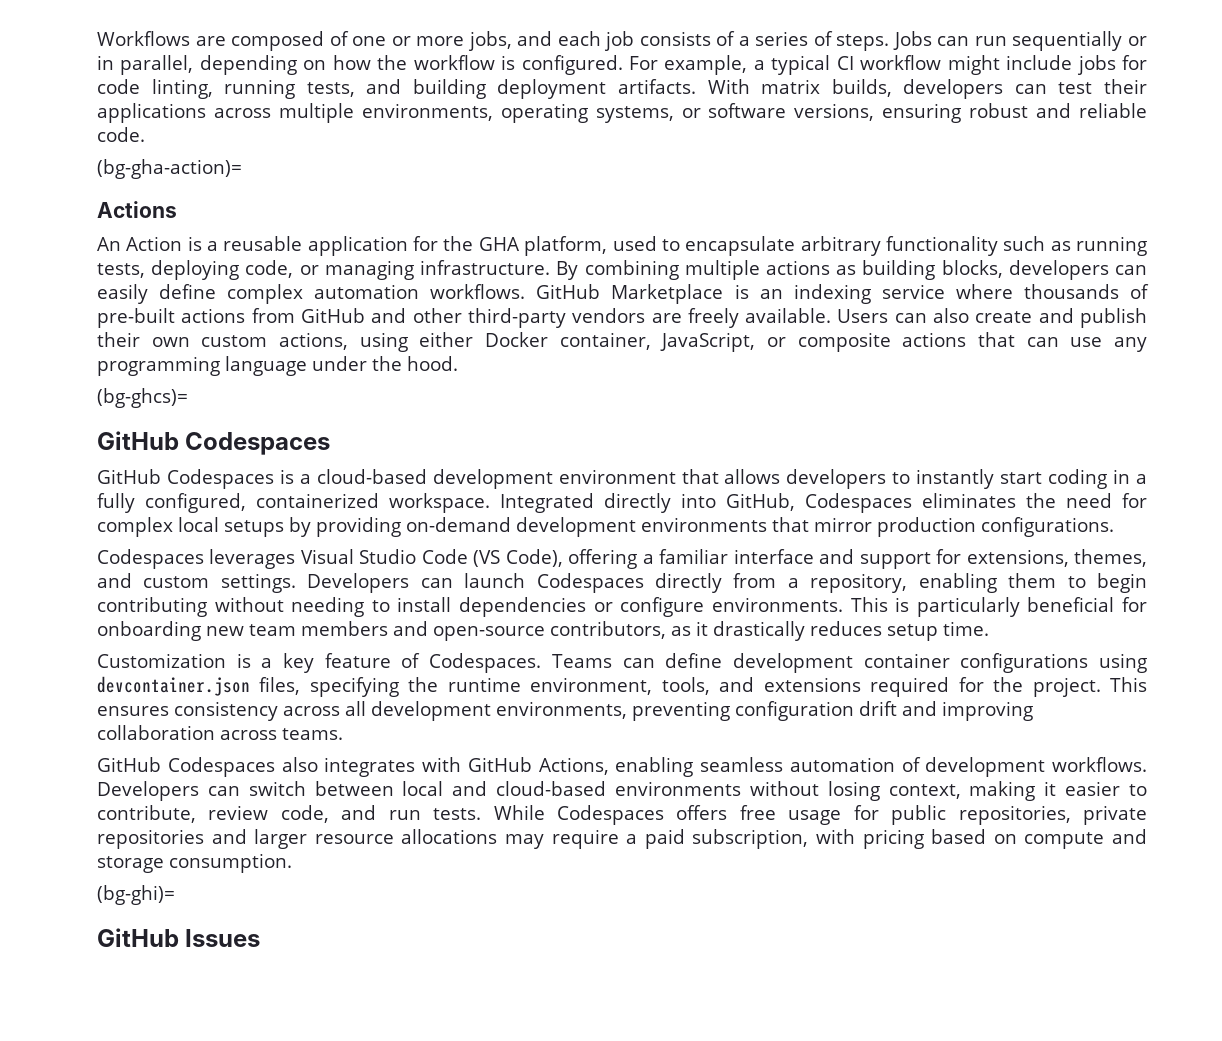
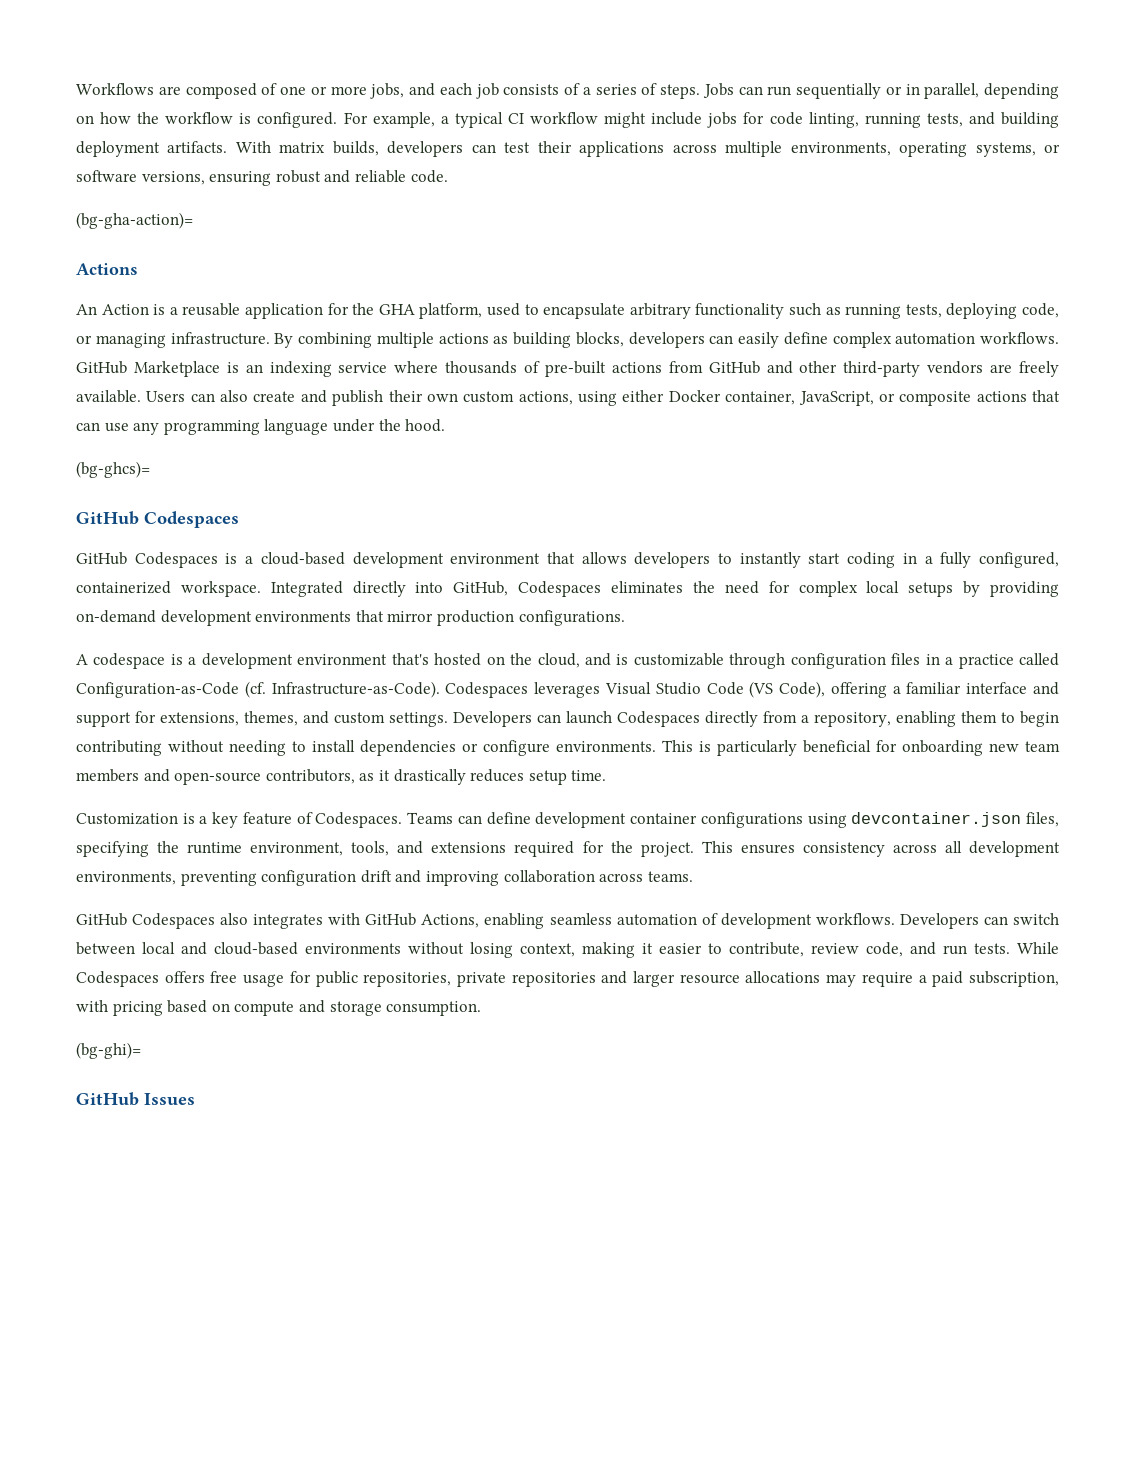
(1114, 527) none -> [76,653,1060,669] [76,681,440,698] A codespace is a development environment that's hosted on the cloud, and is customizable through configuration files in a practice called Configuration-as-Code (cf. Infrastructure-as-Code).

